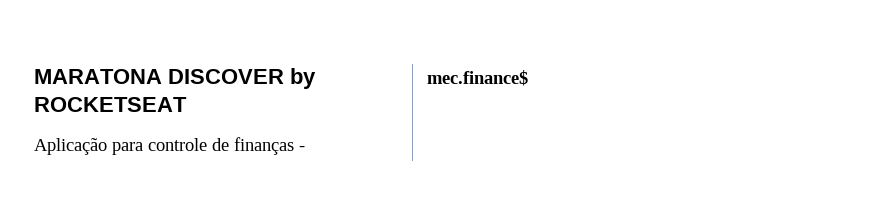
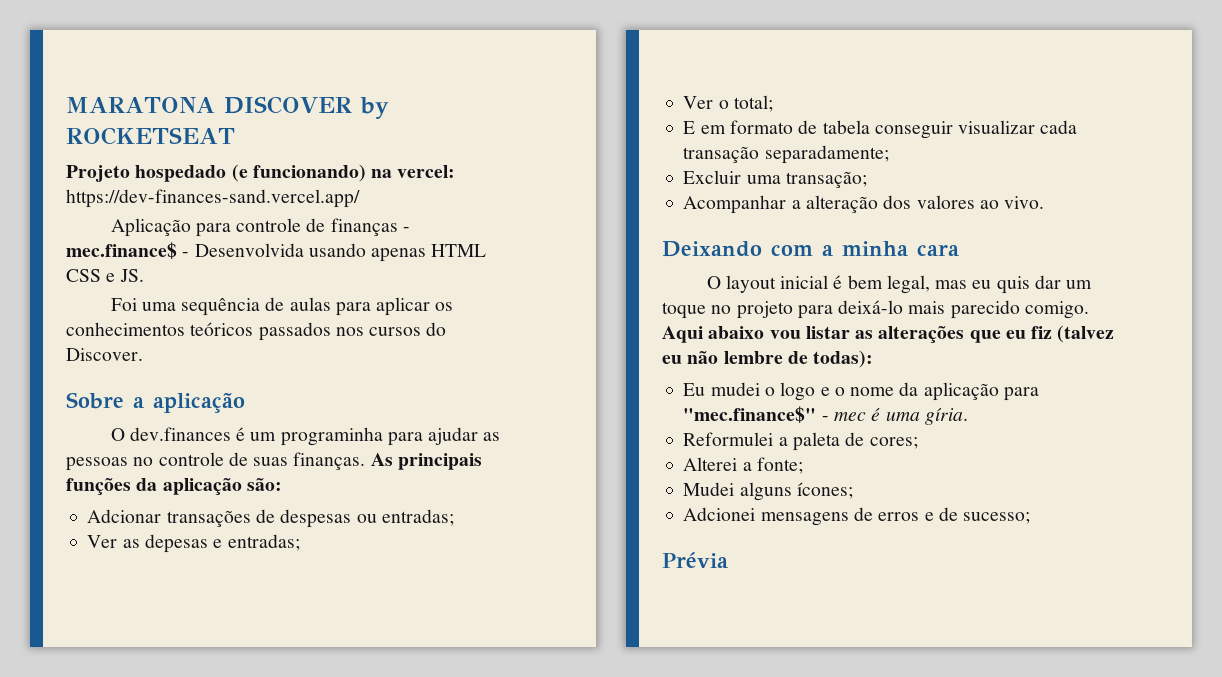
(187, 104) none -> [66,164,456,182] [66,189,360,208] // Projeto hospedado (e funcionando) na vercel: https://dev-finances-sand.vercel.app/
(528, 78) none -> [182,243,487,262] [66,269,144,282] [110,297,454,316] [66,322,447,341] [66,348,143,361] [66,392,245,413] [110,427,501,446] [66,452,482,471] [66,478,282,495] [87,509,454,528] [87,534,300,553] [683,95,773,112] [683,120,1078,139] [683,145,889,164] [683,170,867,188] [683,195,1045,214] [662,241,959,257] [706,275,1093,294] [662,300,1089,319] [662,325,1115,343] [662,350,874,368] [683,382,1039,401] [683,406,968,425] [683,432,918,451] [683,457,803,474] [683,482,853,501] [683,507,1031,526] [662,552,728,568] - Desenvolvida usando apenas HTML CSS e JS. // Foi uma sequência de aulas para aplicar os conhecimentos teóricos passados nos cursos do Discover. // Sobre a aplicação // O dev.finances é um programinha para ajudar as pessoas no controle de suas finanças. As principais funções da aplicação são: // Adcionar transações de despesas ou entradas; // Ver as depesas e entradas; // Ver o total; // E em formato de tabela conseguir visualizar cada transação separadamente; // Excluir uma transação; // Acompanhar a alteração dos valores ao vivo. // Deixando com a minha cara // O layout inicial é bem legal, mas eu quis dar um toque no projeto para deixá-lo mais parecido comigo. Aqui abaixo vou listar as alterações que eu fiz (talvez eu não lembre de todas): // Eu mudei o logo e o nome da aplicação para "mec.finance$" - mec é uma gíria. // Reformulei a paleta de cores; // Alterei a fonte; // Mudei alguns ícones; // Adcionei mensagens de erros e de sucesso; // Prévia

